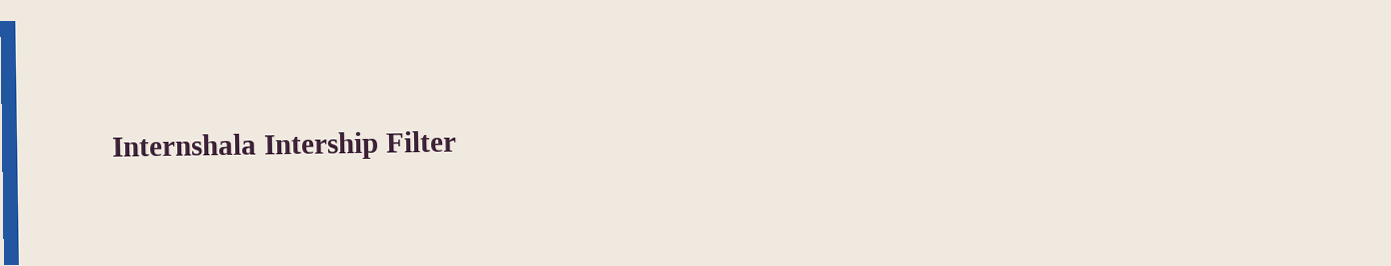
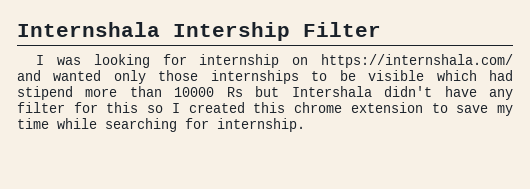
(457, 141) none -> [36,54,513,68] [17,70,514,84] [17,86,514,100] [17,102,513,116] [17,118,305,132] // I was looking for internship on https://internshala.com/ and wanted only those internships to be visible which had stipend more than 10000 Rs but Intershala didn't have any filter for this so I created this chrome extension to save my time while searching for internship.

